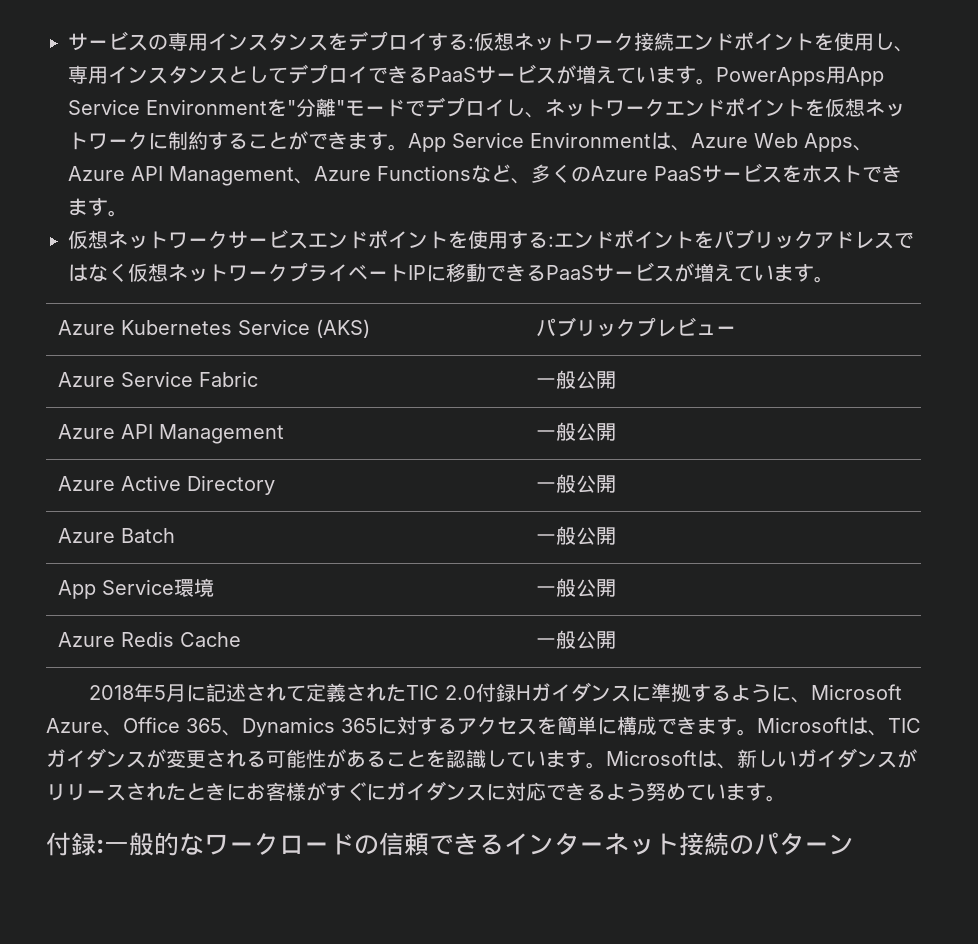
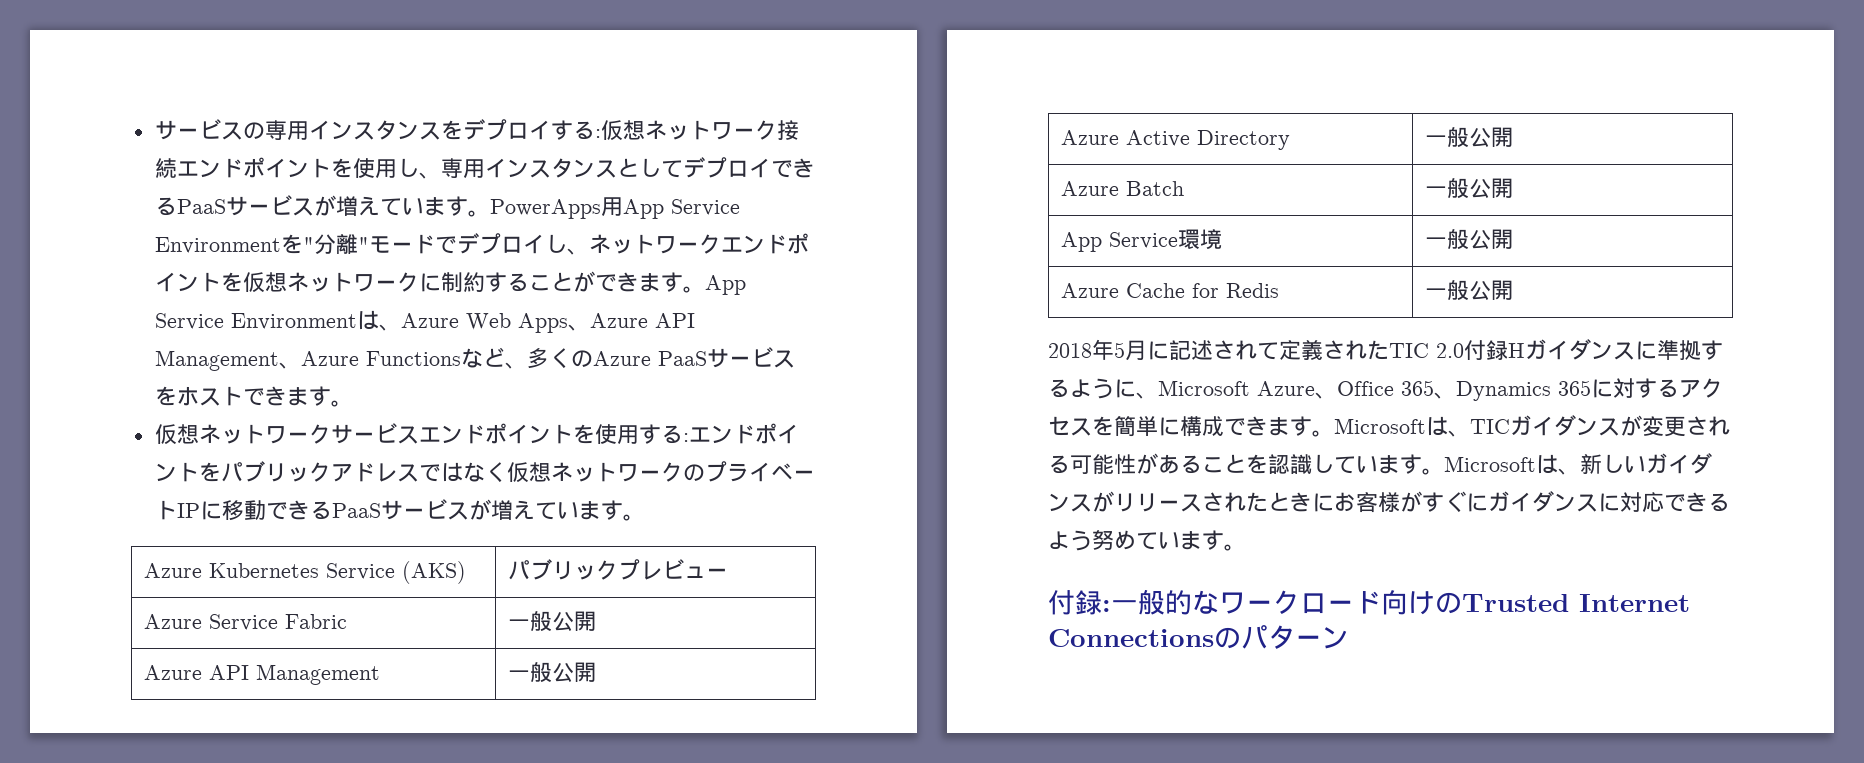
(288, 273) none -> [682,464,705,481] の
(115, 639) none -> [1125,283,1219,298] Cache for
[179,632,241,647] Cache -> (1279, 290) none
[354,832,729,856] の信頼できるインターネット接続 -> [1381,590,1690,615] [1048,629,1214,647] 向けのTrusted Internet Connections

